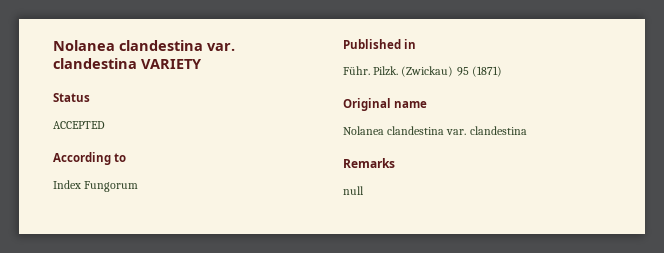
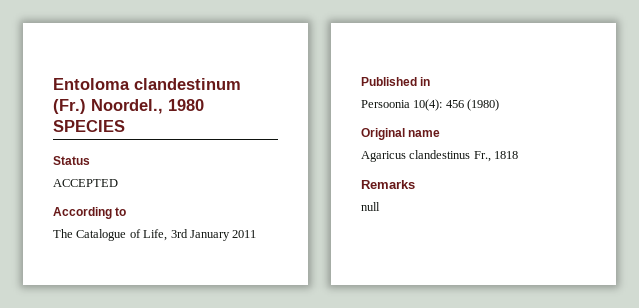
[53,40,235,51] [53,58,202,69] [53,93,90,102] [53,121,105,129] [53,152,127,165] [53,180,139,192] [343,39,417,49] [343,66,502,77] [343,98,428,111] [343,126,527,135] Nolanea clandestina var. clandestina VARIETY // Status // ACCEPTED // According to // Index Fungorum // Published in // Führ. Pilzk. (Zwickau) 95 (1871) // Original name // Nolanea clandestina var. clandestina -> [53,78,241,90] [53,99,204,114] [53,120,125,132] [53,156,90,165] [53,179,118,187] [53,207,127,219] [53,229,257,241] [361,77,431,86] [361,99,500,111] [361,128,441,140] [361,150,519,162] Entoloma clandestinum (Fr.) Noordel., 1980 SPECIES // Status // ACCEPTED // According to // The Catalogue of Life, 3rd January 2011 // Published in // Persoonia 10(4): 456 (1980) // Original name // Agaricus clandestinus Fr., 1818

